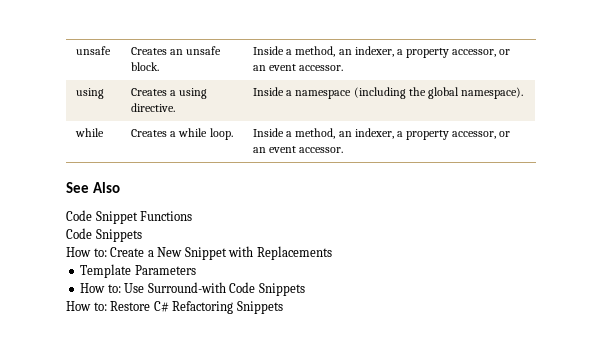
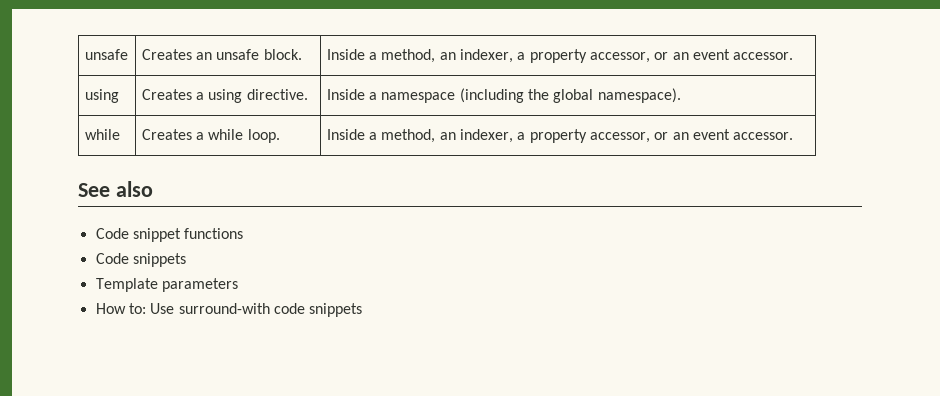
[93,182,121,193] [66,210,193,224] [66,228,142,242] [66,246,332,260] Also // Code Snippet Functions // Code Snippets // How to: Create a New Snippet with Replacements -> [115,181,153,197] [95,228,244,242] [95,253,186,267] also // Code snippet functions // Code snippets
[134,265,196,275] Parameters -> [161,278,238,292] parameters
[147,282,305,296] [66,301,283,314] Surround-with Code Snippets // How to: Restore C# Refactoring Snippets -> [178,303,363,317] surround-with code snippets

